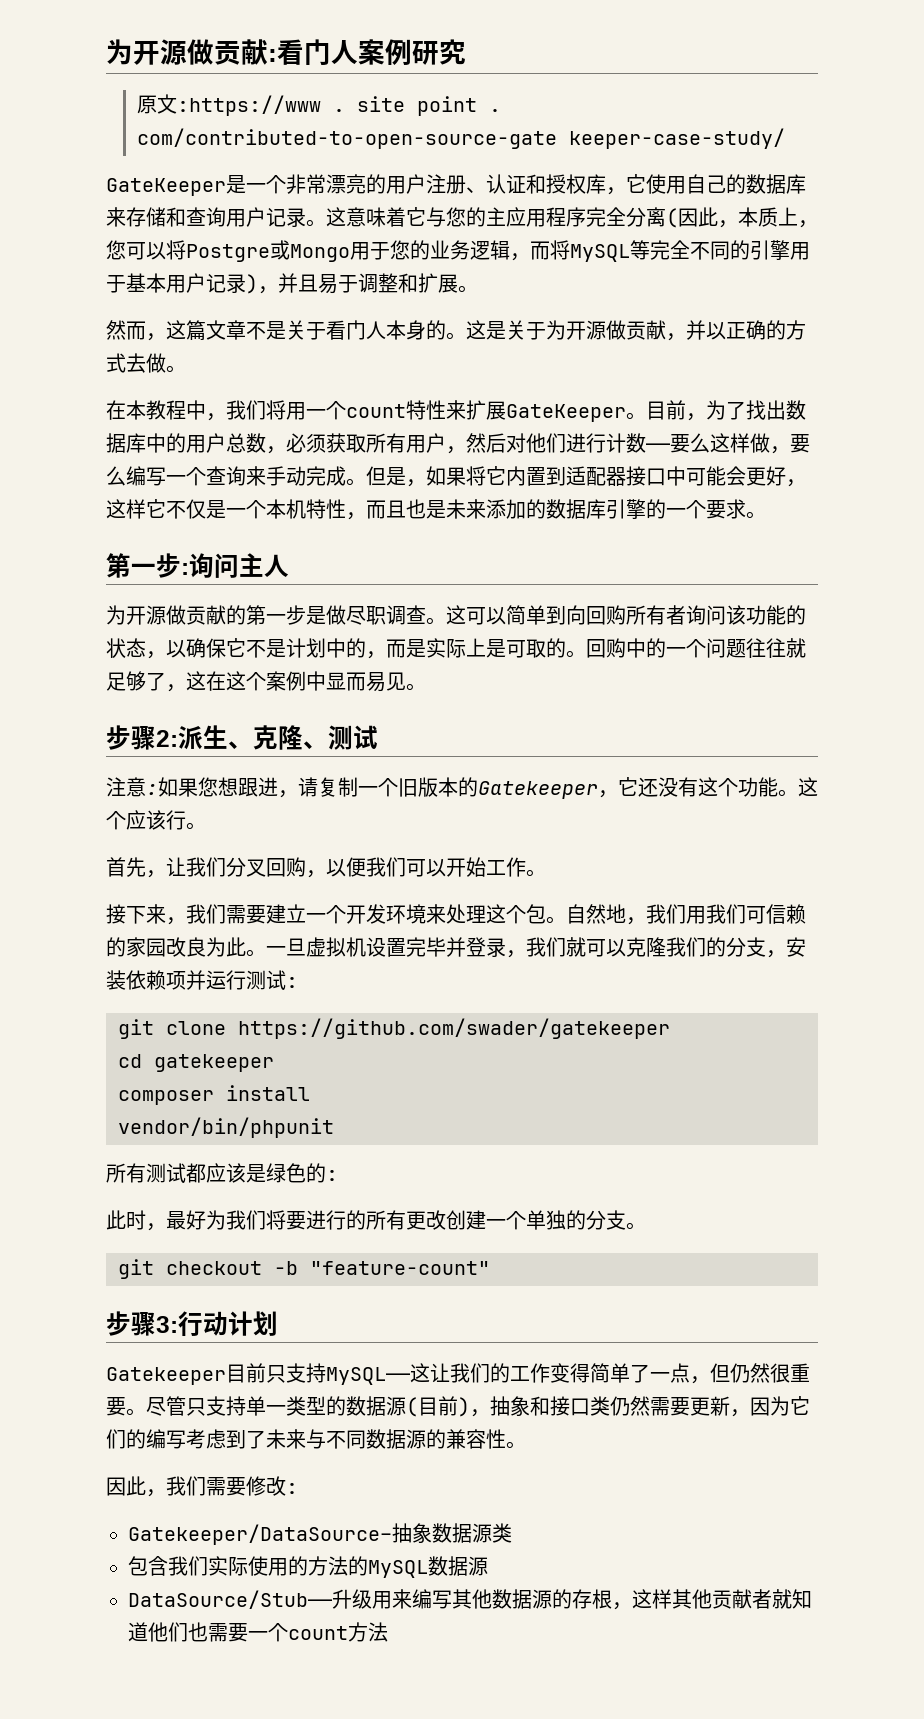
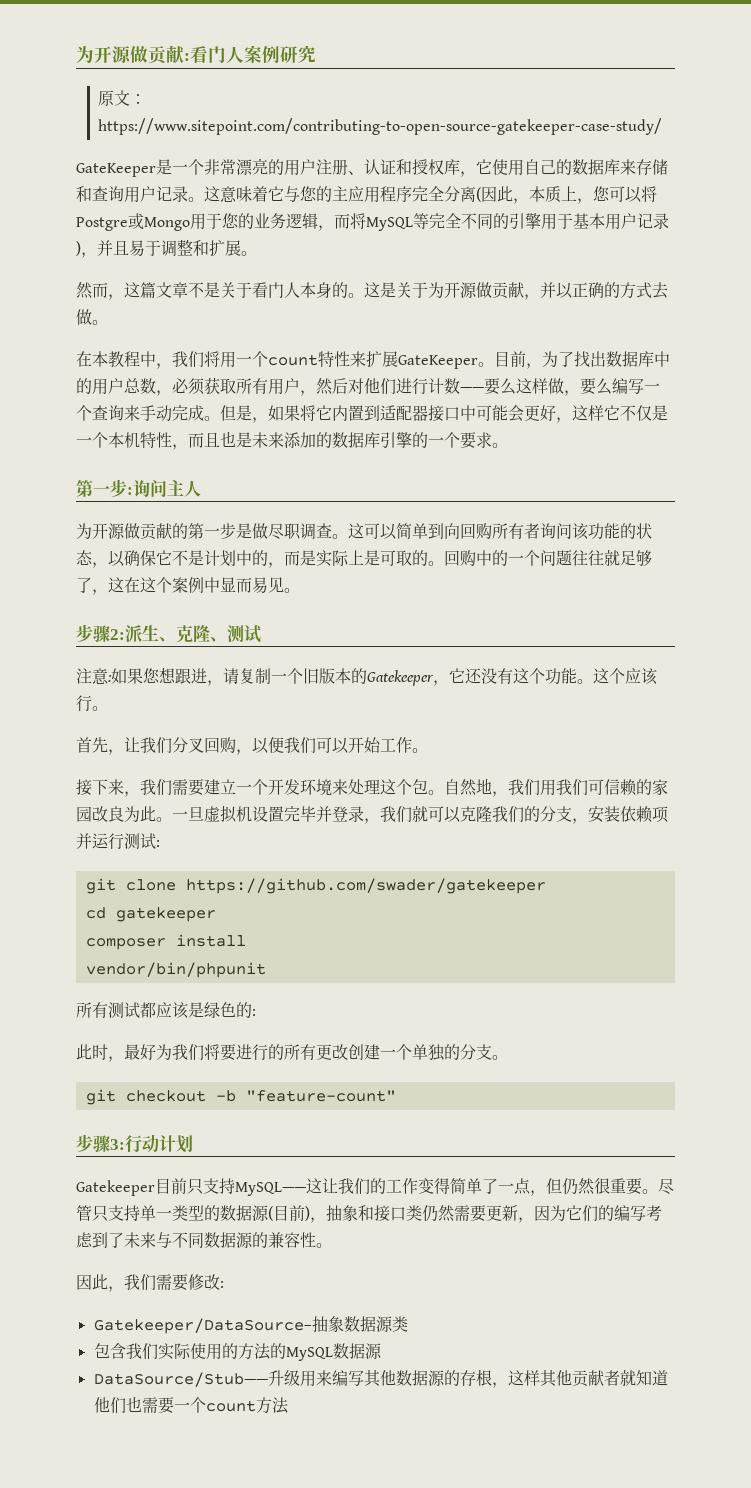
[177,95,502,116] [137,128,786,149] :https://www . site point . com/contributed-to-open-source-gate keeper-case-study/ -> [130,94,147,104] [98,118,663,135] ：https://www.sitepoint.com/contributing-to-open-source-gatekeeper-case-study/

